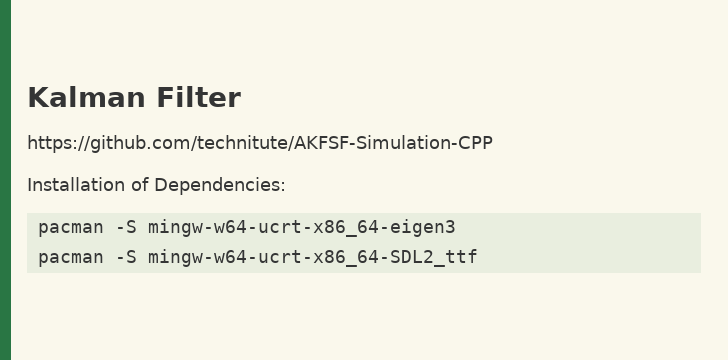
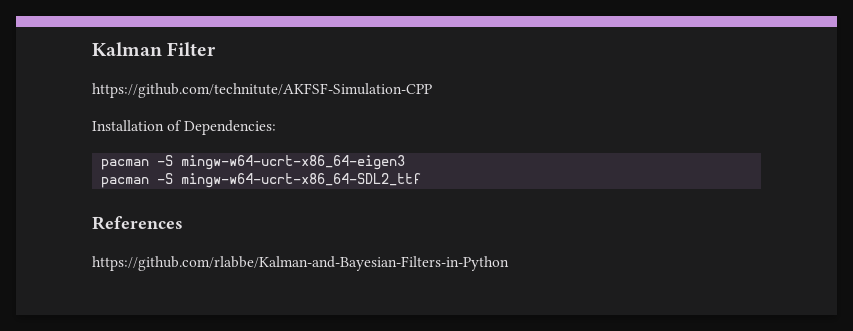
(478, 258) none -> [92,216,183,230] [92,256,509,271] // References // https://github.com/rlabbe/Kalman-and-Bayesian-Filters-in-Python

